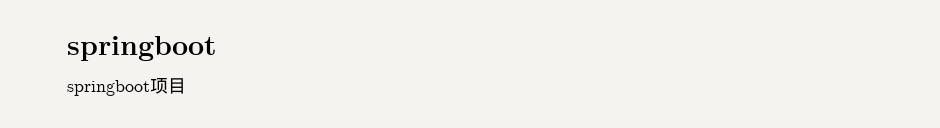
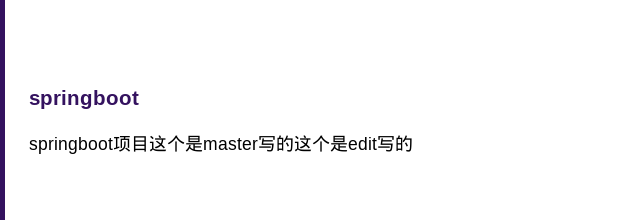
(186, 86) none -> [149,135,413,152] 这个是master写的这个是edit写的

